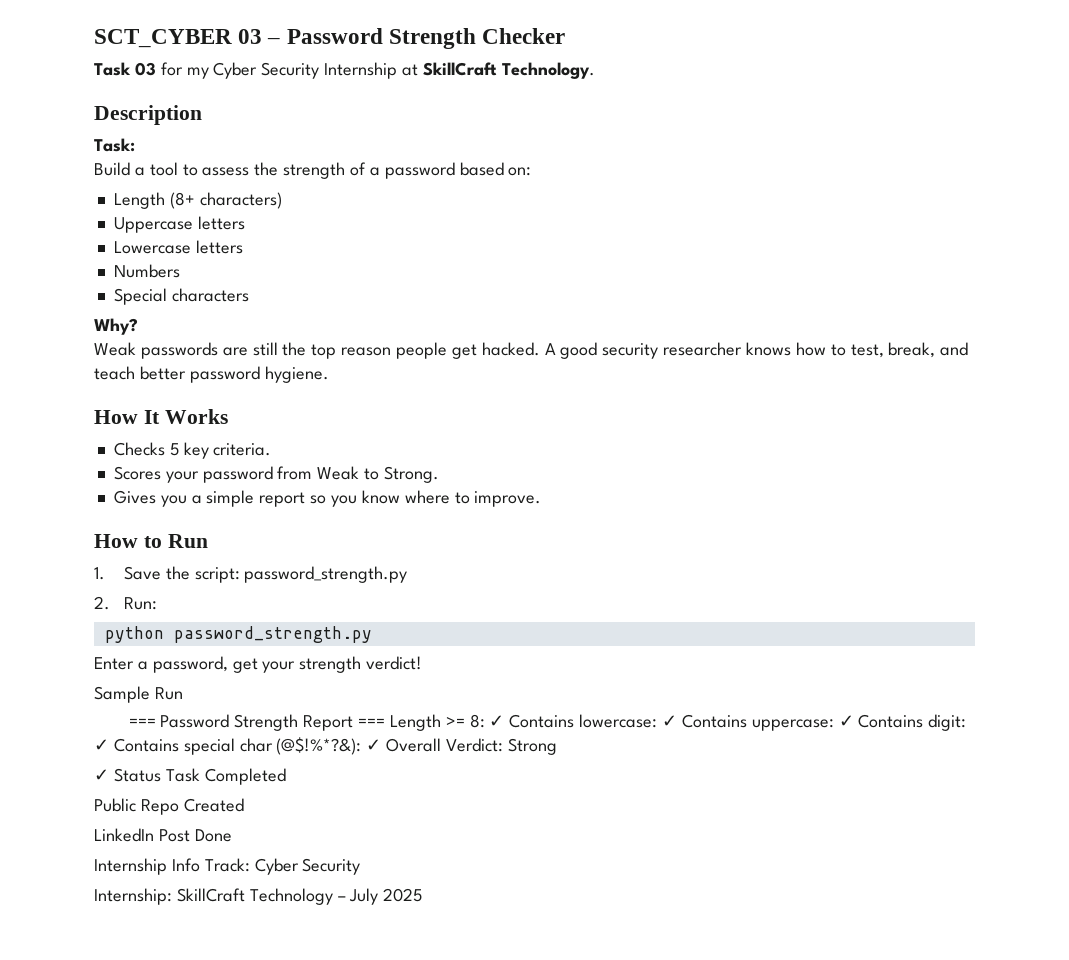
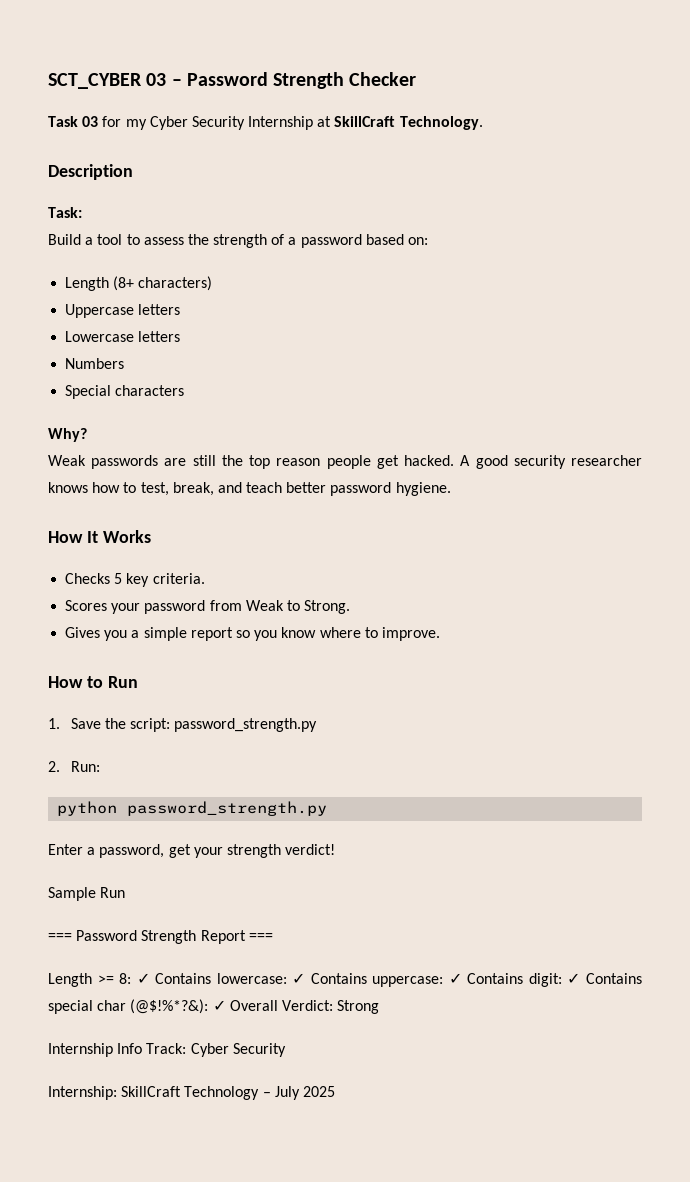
(386, 722) none -> (273, 937) //
[94,768,286,785] [94,798,244,815] [94,828,232,842] // ✓ Status Task Completed // Public Repo Created // LinkedIn Post Done -> (380, 1007) none

